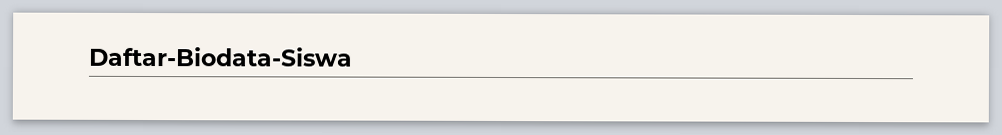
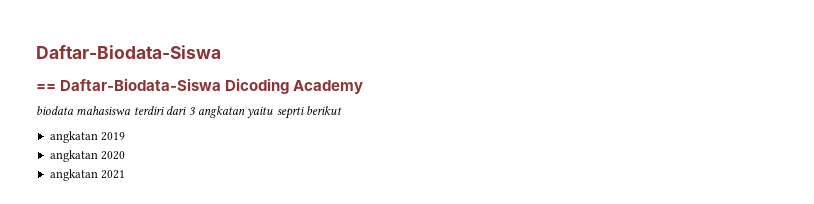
[89,46,353,67] Daftar-Biodata-Siswa -> [36,45,221,59] [36,78,364,94] [36,106,342,119] [49,131,126,143] [49,150,126,162] [49,169,126,181] Daftar-Biodata-Siswa // == Daftar-Biodata-Siswa Dicoding Academy // biodata mahasiswa terdiri dari 3 angkatan yaitu seprti berikut // angkatan 2019 // angkatan 2020 // angkatan 2021

